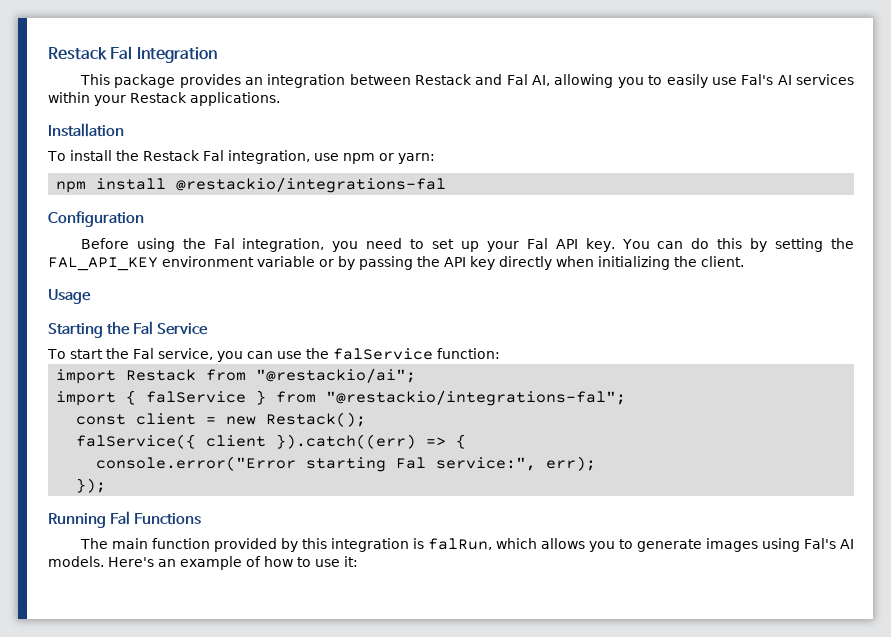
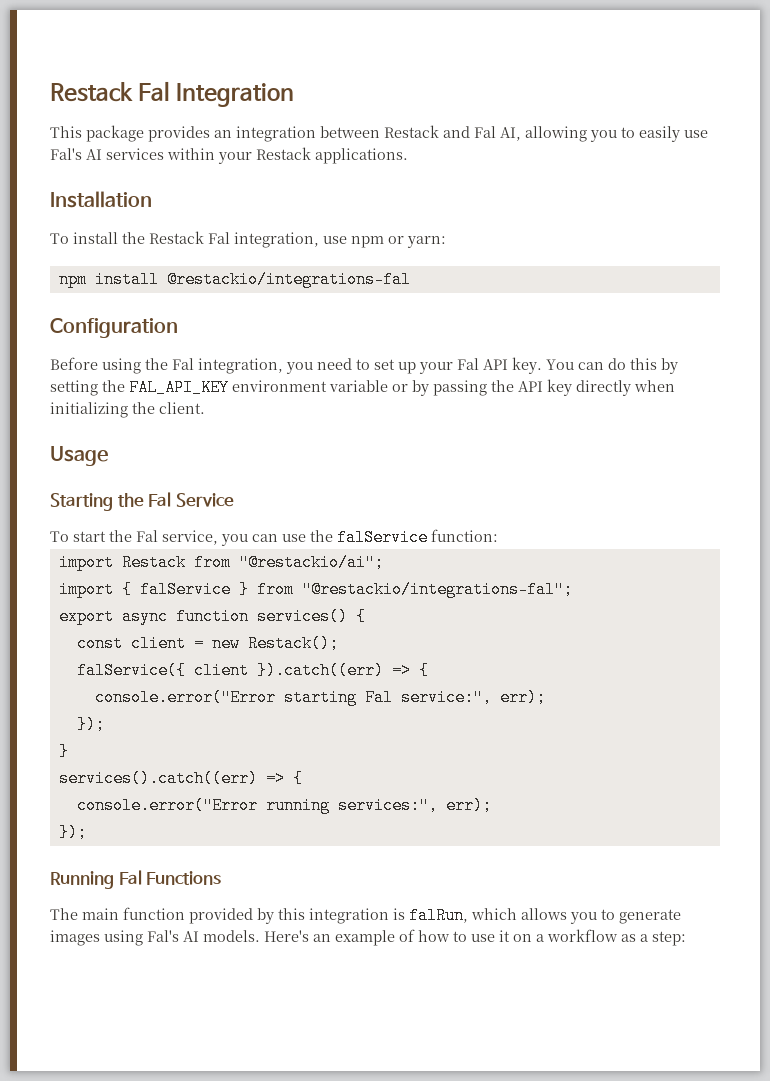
(627, 398) none -> [58,608,366,625] // export async function services() {
(107, 485) none -> [58,743,69,760] [58,770,303,787] [76,797,492,814] [58,824,87,841] // } // services().catch((err) => { // console.error("Error running services:", err); // });
[344,556,358,567] it: -> [499,929,686,946] it on a workflow as a step:

